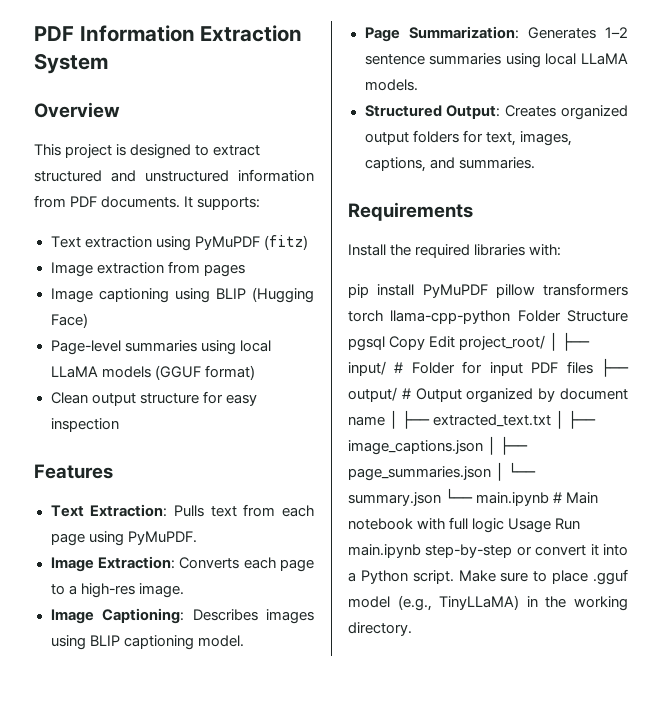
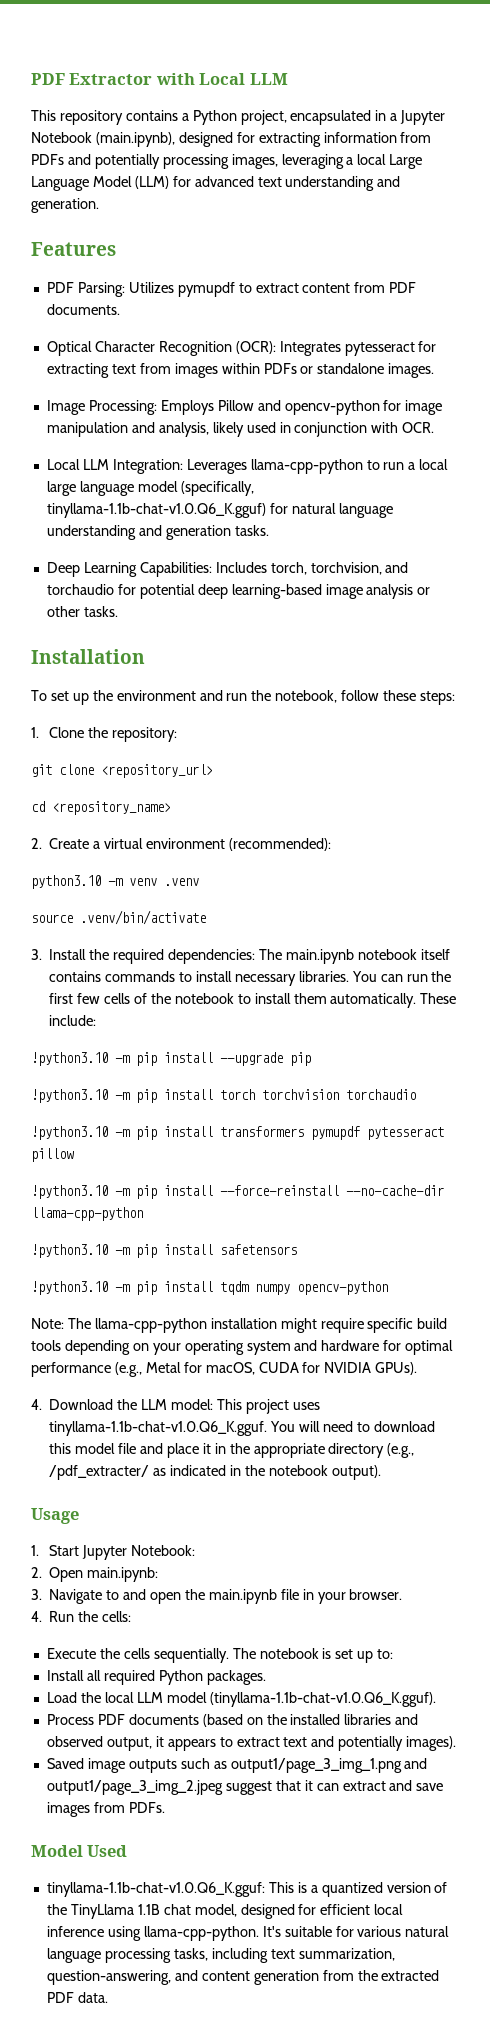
[34,25,303,42] [34,53,108,74] [34,102,120,118] [34,144,261,159] [34,169,314,182] [34,195,261,210] [50,235,308,251] [50,261,245,277] [50,287,314,303] [50,313,88,328] [50,340,271,355] [50,365,255,380] [50,391,257,406] [50,418,119,432] [34,464,113,479] [50,504,314,517] [50,531,197,546] [50,556,314,572] [50,583,184,598] [50,608,314,624] [50,635,244,650] [364,26,628,42] [364,53,628,68] [364,79,418,91] [364,105,628,120] [364,130,572,146] [364,157,535,172] [348,202,473,221] [348,244,562,258] [348,283,628,298] [348,310,628,324] [348,332,591,351] [348,358,629,377] [348,387,628,403] [348,410,597,429] [348,436,529,455] [348,462,537,481] [348,488,599,506] [348,517,581,533] [348,544,628,558] [348,569,628,585] [348,595,628,611] [348,622,412,636] PDF Information Extraction System // Overview // This project is designed to extract structured and unstructured information from PDF documents. It supports: // Text extraction using PyMuPDF (fitz) // Image extraction from pages // Image captioning using BLIP (Hugging Face) // Page-level summaries using local LLaMA models (GGUF format) // Clean output structure for easy inspection // Features // Text Extraction: Pulls text from each page using PyMuPDF. // Image Extraction: Converts each page to a high-res image. // Image Captioning: Describes images using BLIP captioning model. // Page Summarization: Generates 1–2 sentence summaries using local LLaMA models. // Structured Output: Creates organized output folders for text, images, captions, and summaries. // Requirements // Install the required libraries with: // pip install PyMuPDF pillow transformers torch llama-cpp-python Folder Structure pgsql Copy Edit project_root/ │ ├── input/ # Folder for input PDF files ├── output/ # Output organized by document name │ ├── extracted_text.txt │ ├── image_captions.json │ ├── page_summaries.json │ └── summary.json └── main.ipynb # Main notebook with full logic Usage Run main.ipynb step-by-step or convert it into a Python script. Make sure to place .gguf model (e.g., TinyLLaMA) in the working directory. -> [31,73,288,85] [31,110,446,125] [31,132,432,147] [31,154,423,169] [31,176,401,191] [31,198,99,213] [31,242,116,256] [46,282,417,297] [46,304,120,315] [46,341,437,356] [46,363,435,378] [46,400,443,415] [46,422,435,437] [46,459,449,474] [46,481,254,496] [46,503,393,518] [46,525,269,540] [46,562,409,577] [46,584,431,599] [46,606,118,617] [31,649,145,664] [31,690,456,705] [31,727,177,742] [31,764,213,778] [31,801,171,815] [31,838,331,851] [31,875,199,889] [31,910,206,925] [31,949,450,964] [49,971,452,986] [49,993,457,1008] [49,1015,97,1026] [31,1052,311,1066] [31,1089,416,1103] [31,1126,444,1140] [31,1148,74,1162] [31,1185,444,1199] [31,1207,143,1221] [31,1244,297,1258] [31,1281,388,1295] [31,1318,448,1333] [31,1340,454,1355] [31,1362,418,1377] [31,1399,320,1414] [49,1421,435,1436] [49,1443,415,1458] [49,1465,381,1480] [31,1508,79,1524] [31,1545,195,1560] [31,1567,159,1582] [31,1589,403,1604] [31,1611,132,1622] [46,1648,394,1663] [46,1670,266,1685] [46,1692,436,1707] [46,1714,419,1727] [46,1736,457,1751] [46,1758,428,1773] [46,1780,444,1795] [46,1802,165,1817] [31,1845,128,1857] [46,1882,448,1897] [46,1904,404,1919] [46,1926,450,1941] [46,1948,395,1963] [46,1970,440,1985] [46,1992,108,2003] PDF Extractor with Local LLM // This repository contains a Python project, encapsulated in a Jupyter Notebook (main.ipynb), designed for extracting information from PDFs and potentially processing images, leveraging a local Large Language Model (LLM) for advanced text understanding and generation. // Features // PDF Parsing: Utilizes pymupdf to extract content from PDF documents. // Optical Character Recognition (OCR): Integrates pytesseract for extracting text from images within PDFs or standalone images. // Image Processing: Employs Pillow and opencv-python for image manipulation and analysis, likely used in conjunction with OCR. // Local LLM Integration: Leverages llama-cpp-python to run a local large language model (specifically, tinyllama-1.1b-chat-v1.0.Q6_K.gguf) for natural language understanding and generation tasks. // Deep Learning Capabilities: Includes torch, torchvision, and torchaudio for potential deep learning-based image analysis or other tasks. // Installation // To set up the environment and run the notebook, follow these steps: // 1. Clone the repository: // git clone <repository_url> // cd <repository_name> // 2. Create a virtual environment (recommended): // python3.10 -m venv .venv // source .venv/bin/activate // 3. Install the required dependencies: The main.ipynb notebook itself contains commands to install necessary libraries. You can run the first few cells of the notebook to install them automatically. These include: // !python3.10 -m pip install --upgrade pip // !python3.10 -m pip install torch torchvision torchaudio // !python3.10 -m pip install transformers pymupdf pytesseract pillow // !python3.10 -m pip install --force-reinstall --no-cache-dir llama-cpp-python // !python3.10 -m pip install safetensors // !python3.10 -m pip install tqdm numpy opencv-python // Note: The llama-cpp-python installation might require specific build tools depending on your operating system and hardware for optimal performance (e.g., Metal for macOS, CUDA for NVIDIA GPUs). // 4. Download the LLM model: This project uses tinyllama-1.1b-chat-v1.0.Q6_K.gguf. You will need to download this model file and place it in the appropriate directory (e.g., /pdf_extracter/ as indicated in the notebook output). // Usage // 1. Start Jupyter Notebook: // 2. Open main.ipynb: // 3. Navigate to and open the main.ipynb file in your browser. // 4. Run the cells: // Execute the cells sequentially. The notebook is set up to: // Install all required Python packages. // Load the local LLM model (tinyllama-1.1b-chat-v1.0.Q6_K.gguf). // Process PDF documents (based on the installed libraries and observed output, it appears to extract text and potentially images). // Saved image outputs such as output1/page_3_img_1.png and output1/page_3_img_2.jpeg suggest that it can extract and save images from PDFs. // Model Used // tinyllama-1.1b-chat-v1.0.Q6_K.gguf: This is a quantized version of the TinyLlama 1.1B chat model, designed for efficient local inference using llama-cpp-python. It's suitable for various natural language processing tasks, including text summarization, question-answering, and content generation from the extracted PDF data.

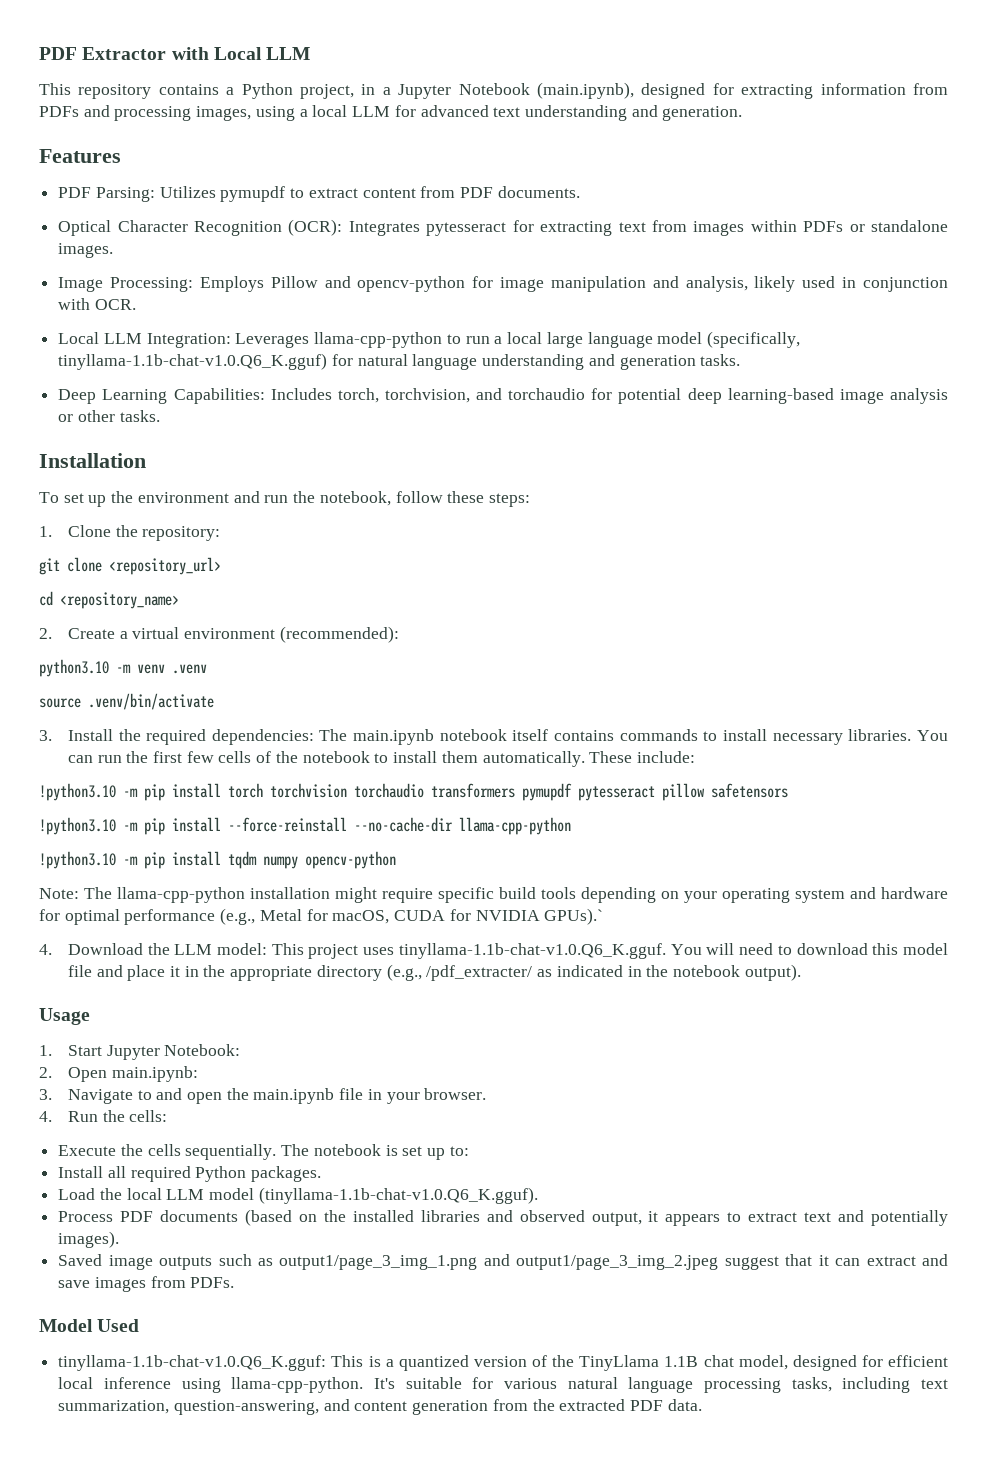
[290,110,372,125] encapsulated -> (354, 91) none
[94,154,160,169] potentially -> (110, 111) none
[281,154,423,169] [31,176,169,191] leveraging a local Large Language Model (LLM) -> [255,105,391,121] using a local LLM
[31,1052,311,1066] // !python3.10 -m pip install --upgrade pip -> (695, 757) none
[31,1126,213,1140] // !python3.10 -m pip install -> (424, 790) none
(74, 1155) none -> [711,783,788,798] safetensors
[31,1244,297,1258] // !python3.10 -m pip install safetensors -> (571, 826) none
[375,1362,418,1375] GPUs). -> [544,908,604,925] GPUs).`

